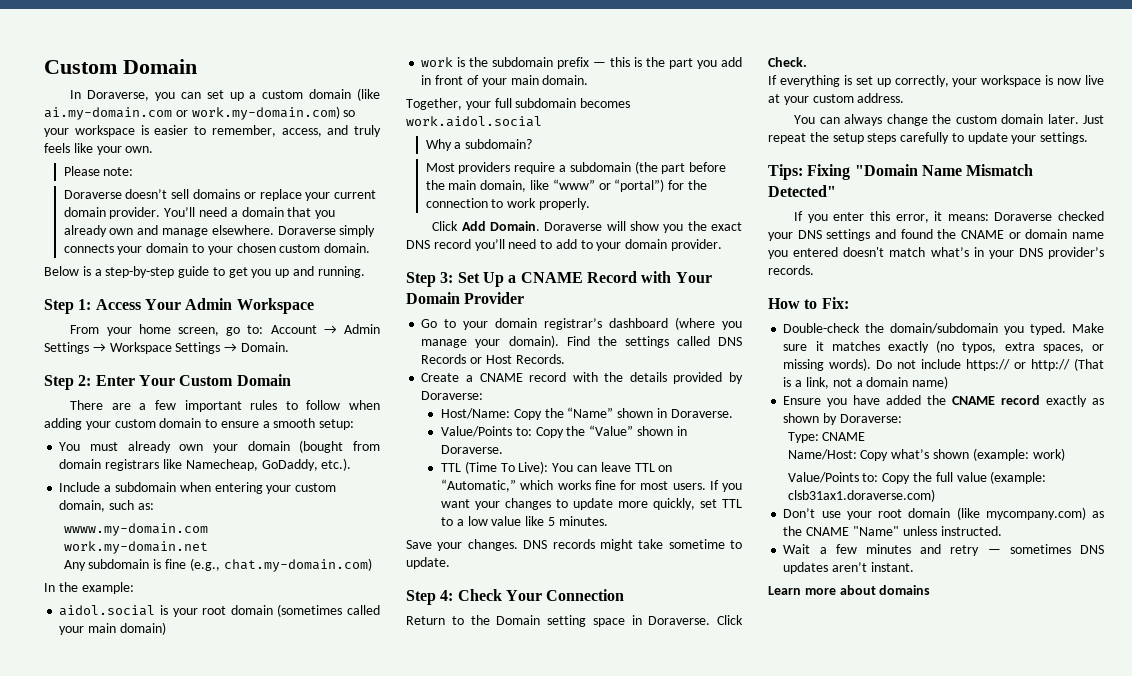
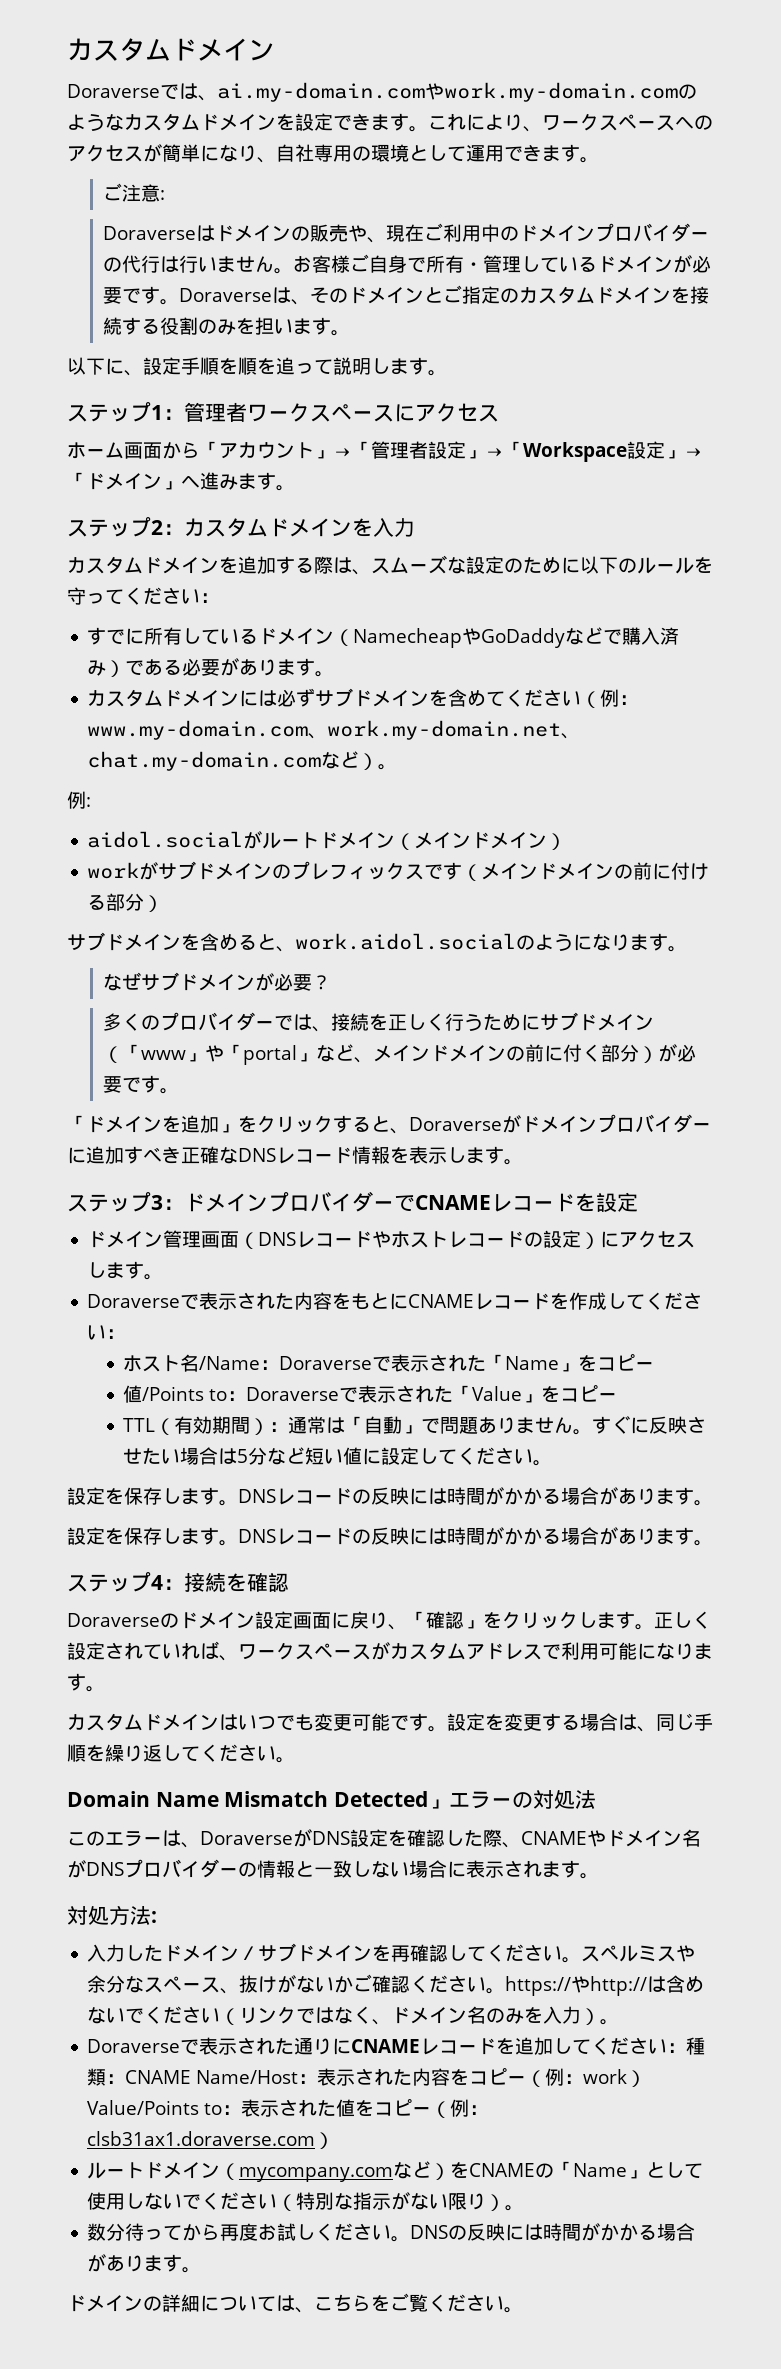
[44,59,197,74] [70,88,380,101] [44,106,356,120] [44,125,381,137] [44,143,154,155] [63,166,134,176] [63,189,377,201] [63,207,336,219] [63,225,376,237] [63,243,371,255] [44,266,365,278] [44,298,314,314] [70,324,380,336] [44,342,289,354] [44,374,291,390] [70,400,380,412] [44,418,355,430] [59,440,380,453] [59,458,352,471] [59,482,337,494] [59,500,154,512] [63,523,208,536] [63,541,208,554] [63,558,372,572] [44,582,134,594] [59,604,380,617] [59,622,166,635] [421,57,742,69] [421,75,589,87] [406,98,631,110] [406,116,542,127] [425,139,533,151] [425,161,727,174] [425,179,707,192] [425,198,590,210] [432,221,742,233] [406,239,723,251] [406,271,712,287] [406,292,525,304] [421,317,742,330] [421,335,742,348] [421,354,565,364] [421,372,743,384] [421,391,484,400] [441,407,733,420] [441,425,687,438] [441,445,504,454] [441,461,673,474] [441,479,742,492] [441,498,742,510] [441,516,608,526] [406,539,742,551] [406,557,450,569] [406,589,625,605] [406,615,743,627] [768,57,807,67] [768,75,1104,87] [768,93,905,105] [794,114,1104,126] [768,132,1089,144] [768,164,1034,180] [768,185,836,197] [794,211,1104,223] [768,229,1104,241] [768,247,1104,259] [768,265,814,275] [768,297,849,309] [783,323,1104,335] [783,340,1104,353] [783,358,1104,371] [783,376,949,389] [783,395,1104,407] [783,413,902,425] [787,432,866,443] [787,448,1065,461] [787,471,1047,484] [787,489,935,502] [783,507,1104,520] [783,526,1002,536] [783,544,1104,556] [783,562,914,574] [768,585,931,595] Custom Domain // In Doraverse, you can set up a custom domain (like ai.my-domain.com or work.my-domain.com) so your workspace is easier to remember, access, and truly feels like your own. // Please note: // Doraverse doesn’t sell domains or replace your current domain provider. You’ll need a domain that you already own and manage elsewhere. Doraverse simply connects your domain to your chosen custom domain. // Below is a step-by-step guide to get you up and running. // Step 1: Access Your Admin Workspace // From your home screen, go to: Account → Admin Settings → Workspace Settings → Domain. // Step 2: Enter Your Custom Domain // There are a few important rules to follow when adding your custom domain to ensure a smooth setup: // You must already own your domain (bought from domain registrars like Namecheap, GoDaddy, etc.). // Include a subdomain when entering your custom domain, such as: // wwww.my-domain.com // work.my-domain.net // Any subdomain is fine (e.g., chat.my-domain.com) // In the example: // aidol.social is your root domain (sometimes called your main domain) // work is the subdomain prefix — this is the part you add in front of your main domain. // Together, your full subdomain becomes work.aidol.social // Why a subdomain? // Most providers require a subdomain (the part before the main domain, like “www” or “portal”) for the connection to work properly. // Click Add Domain. Doraverse will show you the exact DNS record you’ll need to add to your domain provider. // Step 3: Set Up a CNAME Record with Your Domain Provider // Go to your domain registrar’s dashboard (where you manage your domain). Find the settings called DNS Records or Host Records. // Create a CNAME record with the details provided by Doraverse: // Host/Name: Copy the “Name” shown in Doraverse. // Value/Points to: Copy the “Value” shown in Doraverse. // TTL (Time To Live): You can leave TTL on “Automatic,” which works fine for most users. If you want your changes to update more quickly, set TTL to a low value like 5 minutes. // Save your changes. DNS records might take sometime to update. // Step 4: Check Your Connection // Return to the Domain setting space in Doraverse. Click Check. // If everything is set up correctly, your workspace is now live at your custom address. // You can always change the custom domain later. Just repeat the setup steps carefully to update your settings. // Tips: Fixing "Domain Name Mismatch Detected" // If you enter this error, it means: Doraverse checked your DNS settings and found the CNAME or domain name you entered doesn't match what’s in your DNS provider’s records. // How to Fix: // Double-check the domain/subdomain you typed. Make sure it matches exactly (no typos, extra spaces, or missing words). Do not include https:// or http:// (That is a link, not a domain name) // Ensure you have added the CNAME record exactly as shown by Doraverse: // Type: CNAME // Name/Host: Copy what’s shown (example: work) // Value/Points to: Copy the full value (example: clsb31ax1.doraverse.com) // Don’t use your root domain (like mycompany.com) as the CNAME "Name" unless instructed. // Wait a few minutes and retry — sometimes DNS updates aren’t instant. // Learn more about domains -> [67,38,275,61] [67,82,697,102] [67,113,713,132] [67,144,599,163] [102,183,165,202] [102,223,709,243] [102,254,711,274] [102,285,709,305] [102,317,350,336] [67,357,447,376] [67,402,499,422] [67,441,703,462] [67,472,295,491] [67,517,415,537] [67,555,713,575] [67,587,219,605] [87,627,680,648] [87,658,335,677] [87,688,639,708] [87,720,581,740] [87,751,398,771] [67,791,91,809] [87,831,567,850] [87,861,710,881] [87,893,164,912] [67,932,687,952] [102,972,331,991] [102,1012,654,1032] [102,1044,696,1065] [102,1075,179,1094] [67,1114,711,1134] [67,1146,523,1165] [67,1191,638,1212] [87,1230,696,1249] [87,1261,164,1280] [87,1292,703,1310] [87,1325,126,1340] [123,1354,655,1372] [123,1385,618,1403] [123,1416,707,1435] [123,1447,553,1466] [67,1487,713,1506] [67,1527,713,1546] [67,1572,289,1592] [67,1611,711,1630] [67,1641,713,1661] [67,1673,105,1692] [67,1713,713,1732] [67,1744,295,1763] [67,1790,596,1809] [67,1829,701,1848] [67,1859,599,1879] [67,1905,157,1925] [87,1943,696,1963] [87,1974,705,1996] [87,2006,620,2025] [87,2037,706,2055] [87,2068,647,2087] [87,2099,489,2118] [87,2131,335,2149] [87,2161,704,2182] [87,2192,525,2211] [87,2223,696,2242] [87,2254,202,2273] [67,2293,523,2313] カスタムドメイン // Doraverseでは、ai.my-domain.comやwork.my-domain.comのようなカスタムドメインを設定できます。これにより、ワークスペースへのアクセスが簡単になり、自社専用の環境として運用できます。 // ご注意: // Doraverseはドメインの販売や、現在ご利用中のドメインプロバイダーの代行は行いません。お客様ご自身で所有・管理しているドメインが必要です。Doraverseは、そのドメインとご指定のカスタムドメインを接続する役割のみを担います。 // 以下に、設定手順を順を追って説明します。 // ステップ1：管理者ワークスペースにアクセス // ホーム画面から「アカウント」→「管理者設定」→「Workspace設定」→「ドメイン」へ進みます。 // ステップ2：カスタムドメインを入力 // カスタムドメインを追加する際は、スムーズな設定のために以下のルールを守ってください： // すでに所有しているドメイン（NamecheapやGoDaddyなどで購入済み）である必要があります。 // カスタムドメインには必ずサブドメインを含めてください（例：www.my-domain.com、work.my-domain.net、chat.my-domain.comなど）。 // 例: // aidol.socialがルートドメイン（メインドメイン） // workがサブドメインのプレフィックスです（メインドメインの前に付ける部分） // サブドメインを含めると、work.aidol.socialのようになります。 // なぜサブドメインが必要？ // 多くのプロバイダーでは、接続を正しく行うためにサブドメイン（「www」や「portal」など、メインドメインの前に付く部分）が必要です。 // 「ドメインを追加」をクリックすると、Doraverseがドメインプロバイダーに追加すべき正確なDNSレコード情報を表示します。 // ステップ3：ドメインプロバイダーでCNAMEレコードを設定 // ドメイン管理画面（DNSレコードやホストレコードの設定）にアクセスします。 // Doraverseで表示された内容をもとにCNAMEレコードを作成してください： // ホスト名/Name：Doraverseで表示された「Name」をコピー // 値/Points to：Doraverseで表示された「Value」をコピー // TTL（有効期間）：通常は「自動」で問題ありません。すぐに反映させたい場合は5分など短い値に設定してください。 // 設定を保存します。DNSレコードの反映には時間がかかる場合があります。 // 設定を保存します。DNSレコードの反映には時間がかかる場合があります。 // ステップ4：接続を確認 // Doraverseのドメイン設定画面に戻り、「確認」をクリックします。正しく設定されていれば、ワークスペースがカスタムアドレスで利用可能になります。 // カスタムドメインはいつでも変更可能です。設定を変更する場合は、同じ手順を繰り返してください。 // Domain Name Mismatch Detected」エラーの対処法 // このエラーは、DoraverseがDNS設定を確認した際、CNAMEやドメイン名がDNSプロバイダーの情報と一致しない場合に表示されます。 // 対処方法: // 入力したドメイン／サブドメインを再確認してください。スペルミスや余分なスペース、抜けがないかご確認ください。https://やhttp://は含めないでください（リンクではなく、ドメイン名のみを入力）。 // Doraverseで表示された通りにCNAMEレコードを追加してください：種類：CNAME Name/Host：表示された内容をコピー（例：work）Value/Points to：表示された値をコピー（例：clsb31ax1.doraverse.com） // ルートドメイン（mycompany.comなど）をCNAMEの「Name」として使用しないでください（特別な指示がない限り）。 // 数分待ってから再度お試しください。DNSの反映には時間がかかる場合があります。 // ドメインの詳細については、こちらをご覧ください。

